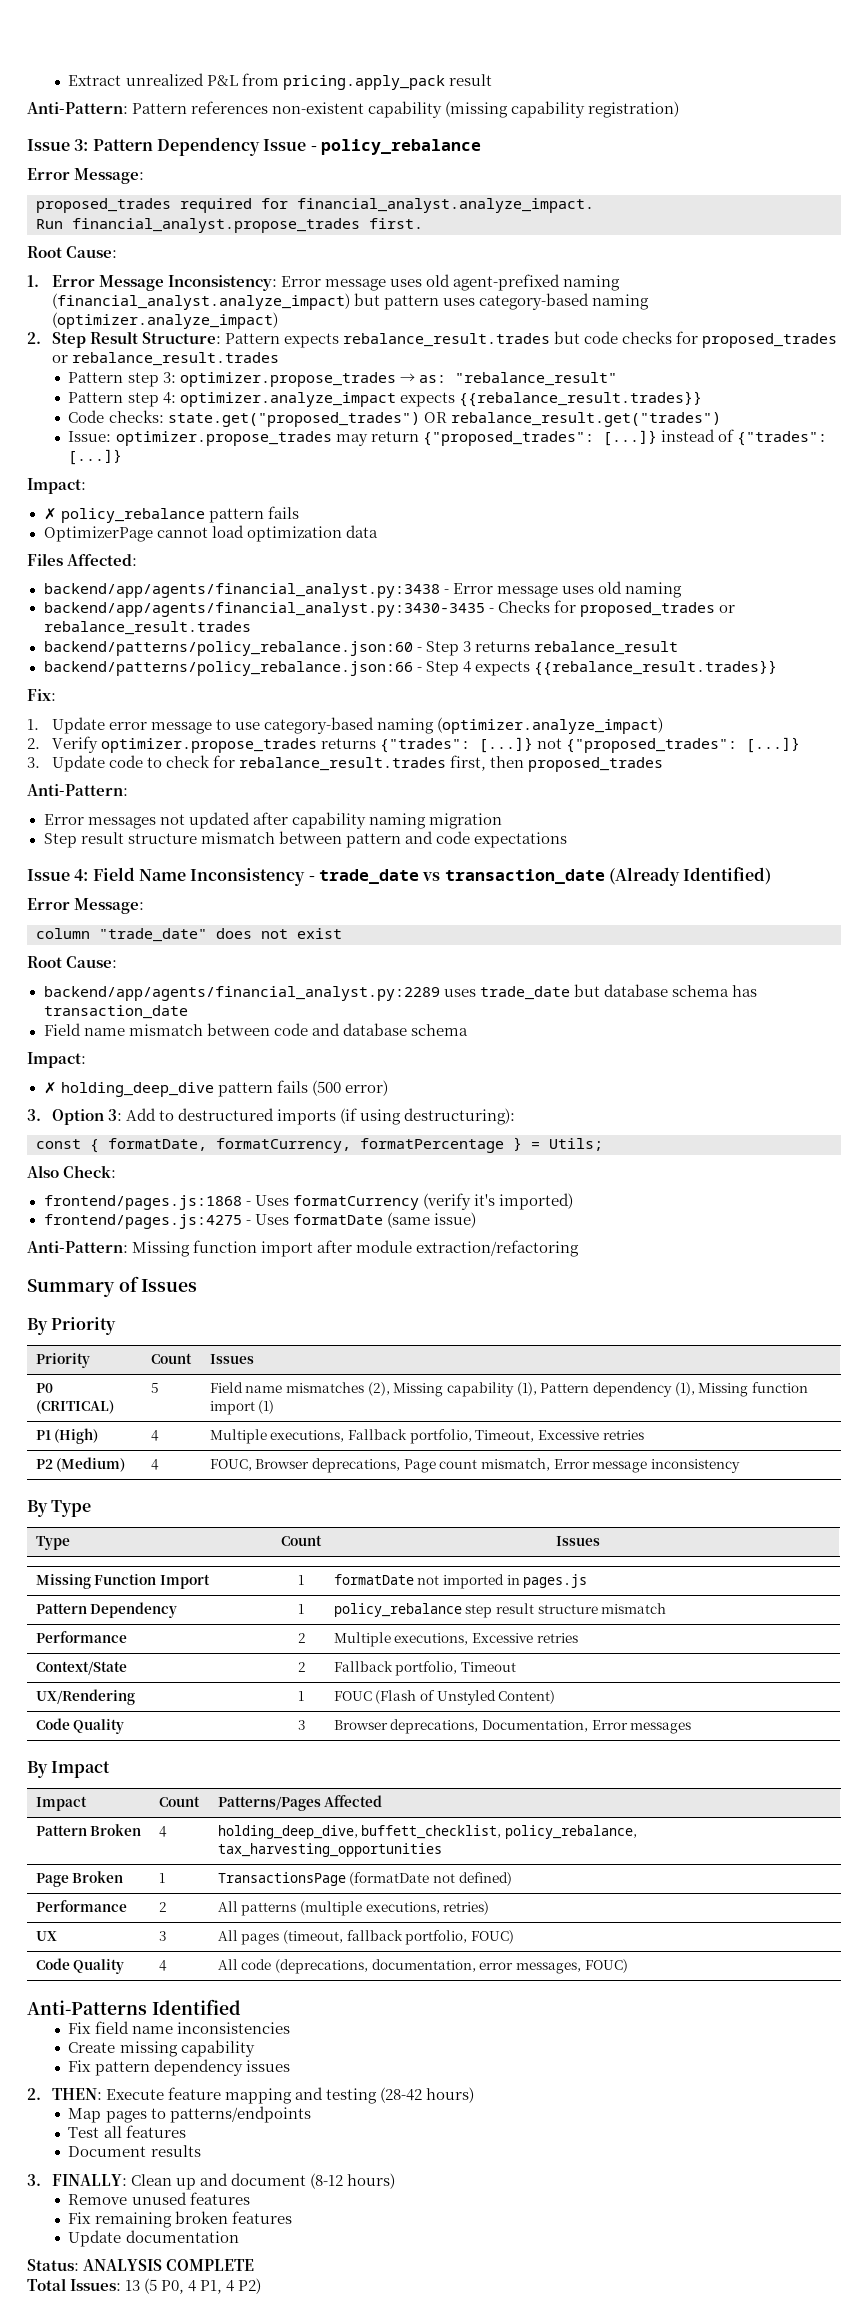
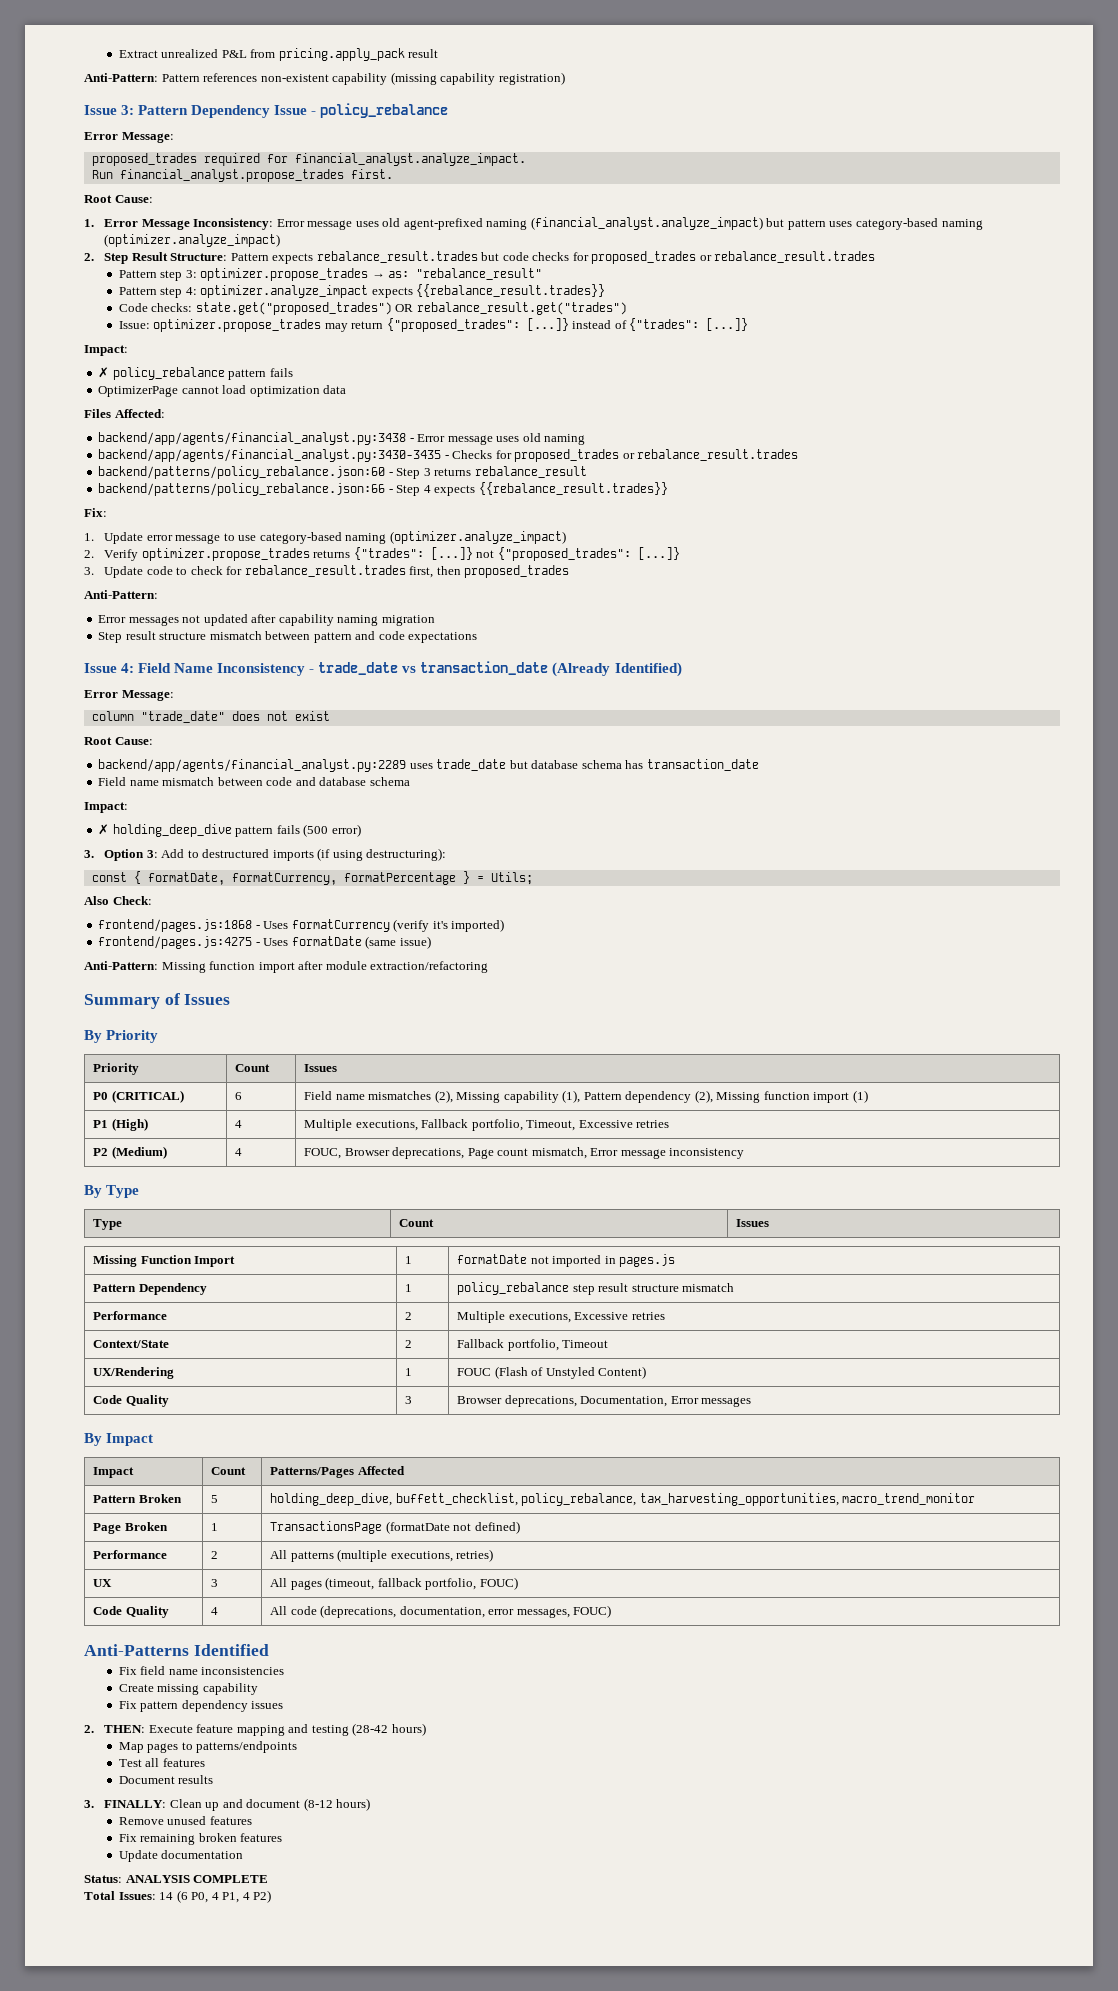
[150,1383,159,1393] 5 -> [235,1092,243,1100] 6
[674,1382,695,1396] (1), -> [694,1090,713,1103] (2),
[158,1826,167,1837] 4 -> [211,1495,219,1503] 5
[217,1843,442,1857] tax_harvesting_opportunities -> [639,1493,976,1506] tax_harvesting_opportunities, macro_trend_monitor
[125,2278,158,2294] 13 (5 -> [159,1890,188,1903] 14 (6

